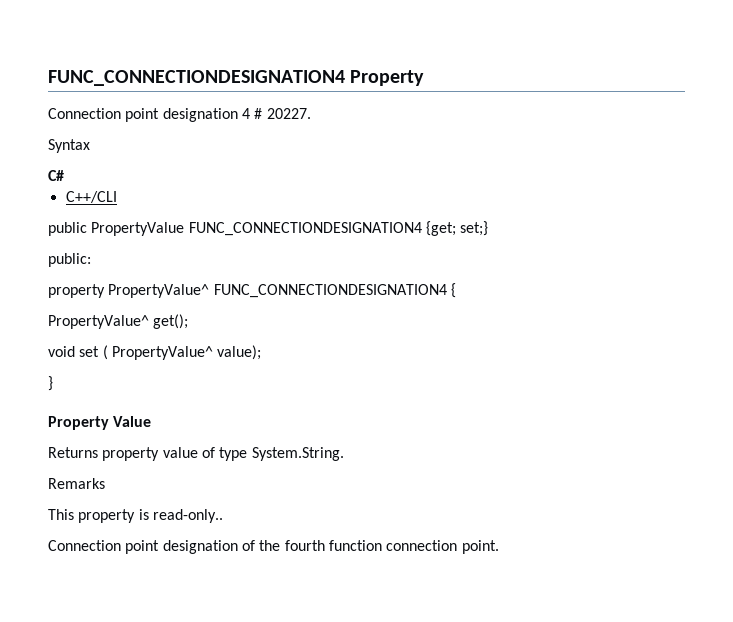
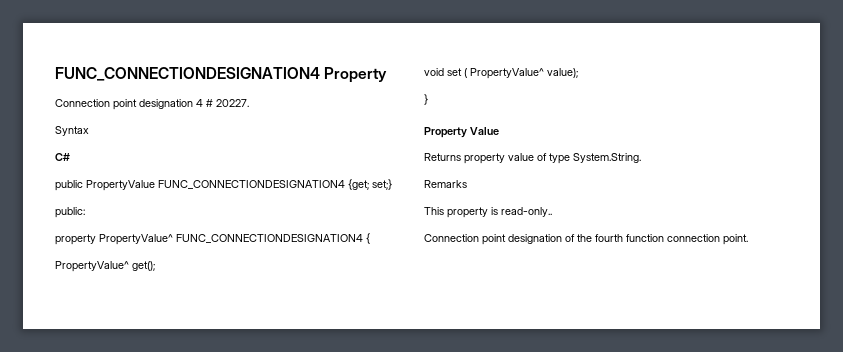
[65,191,117,203] // C++/CLI -> (70, 157) none

